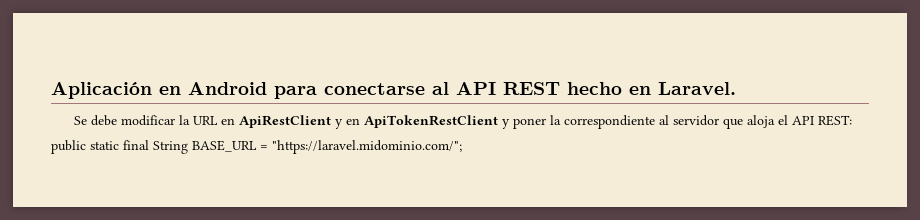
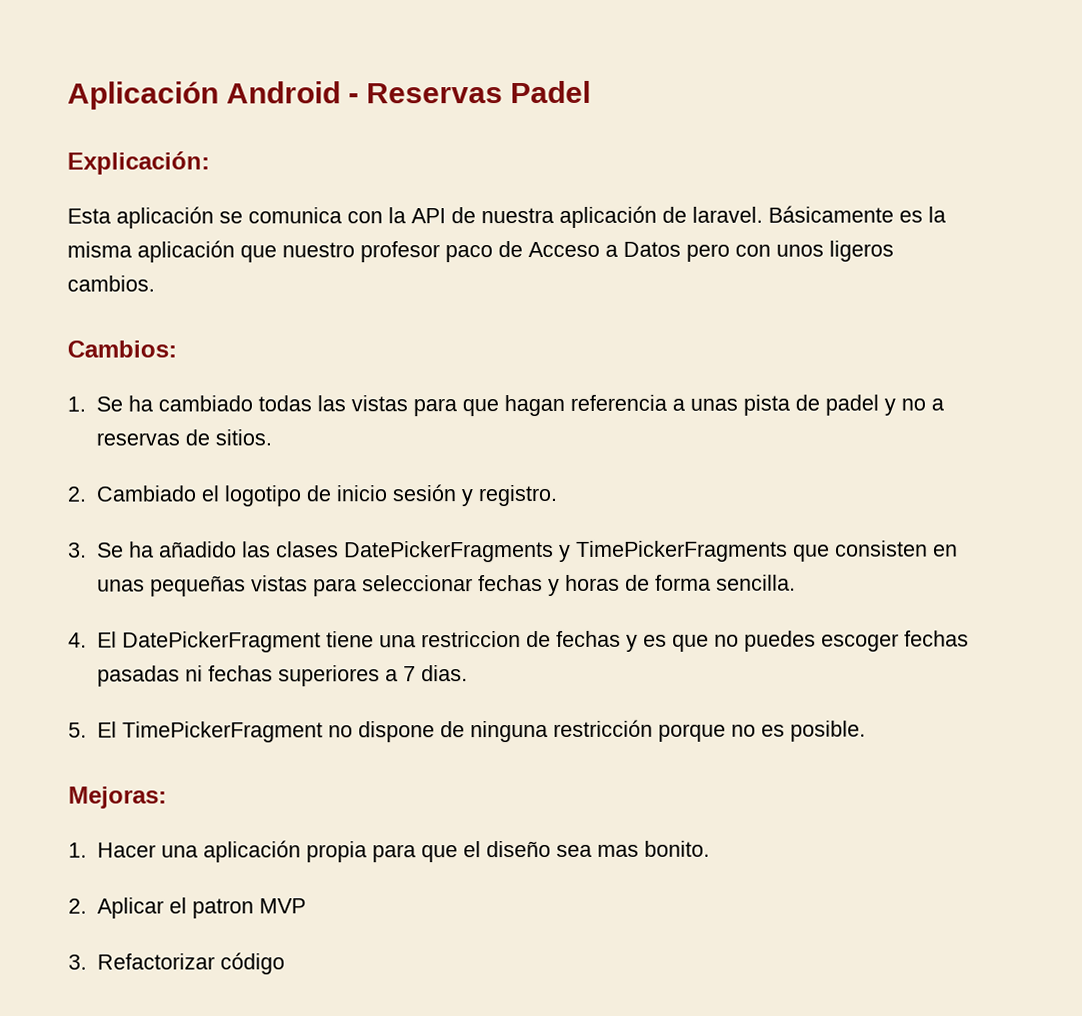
[159,82,736,99] [73,115,852,129] [51,140,462,154] en Android para conectarse al API REST hecho en Laravel. // Se debe modificar la URL en ApiRestClient y en ApiTokenRestClient y poner la correspondiente al servidor que aloja el API REST: // public static final String BASE_URL = "https://laravel.midominio.com/"; -> [226,80,592,104] [67,151,210,175] [67,205,946,229] [67,240,894,263] [67,275,155,292] [67,340,177,358] [67,394,944,417] [95,429,272,446] [67,484,557,507] [68,540,958,563] [96,574,796,597] [68,630,969,653] [96,665,468,687] [68,719,866,743] [68,786,167,809] [68,840,710,863] [68,897,306,919] [68,952,285,975] Android - Reservas Padel // Explicación: // Esta aplicación se comunica con la API de nuestra aplicación de laravel. Básicamente es la misma aplicación que nuestro profesor paco de Acceso a Datos pero con unos ligeros cambios. // Cambios: // 1. Se ha cambiado todas las vistas para que hagan referencia a unas pista de padel y no a reservas de sitios. // 2. Cambiado el logotipo de inicio sesión y registro. // 3. Se ha añadido las clases DatePickerFragments y TimePickerFragments que consisten en unas pequeñas vistas para seleccionar fechas y horas de forma sencilla. // 4. El DatePickerFragment tiene una restriccion de fechas y es que no puedes escoger fechas pasadas ni fechas superiores a 7 dias. // 5. El TimePickerFragment no dispone de ninguna restricción porque no es posible. // Mejoras: // 1. Hacer una aplicación propia para que el diseño sea mas bonito. // 2. Aplicar el patron MVP // 3. Refactorizar código

